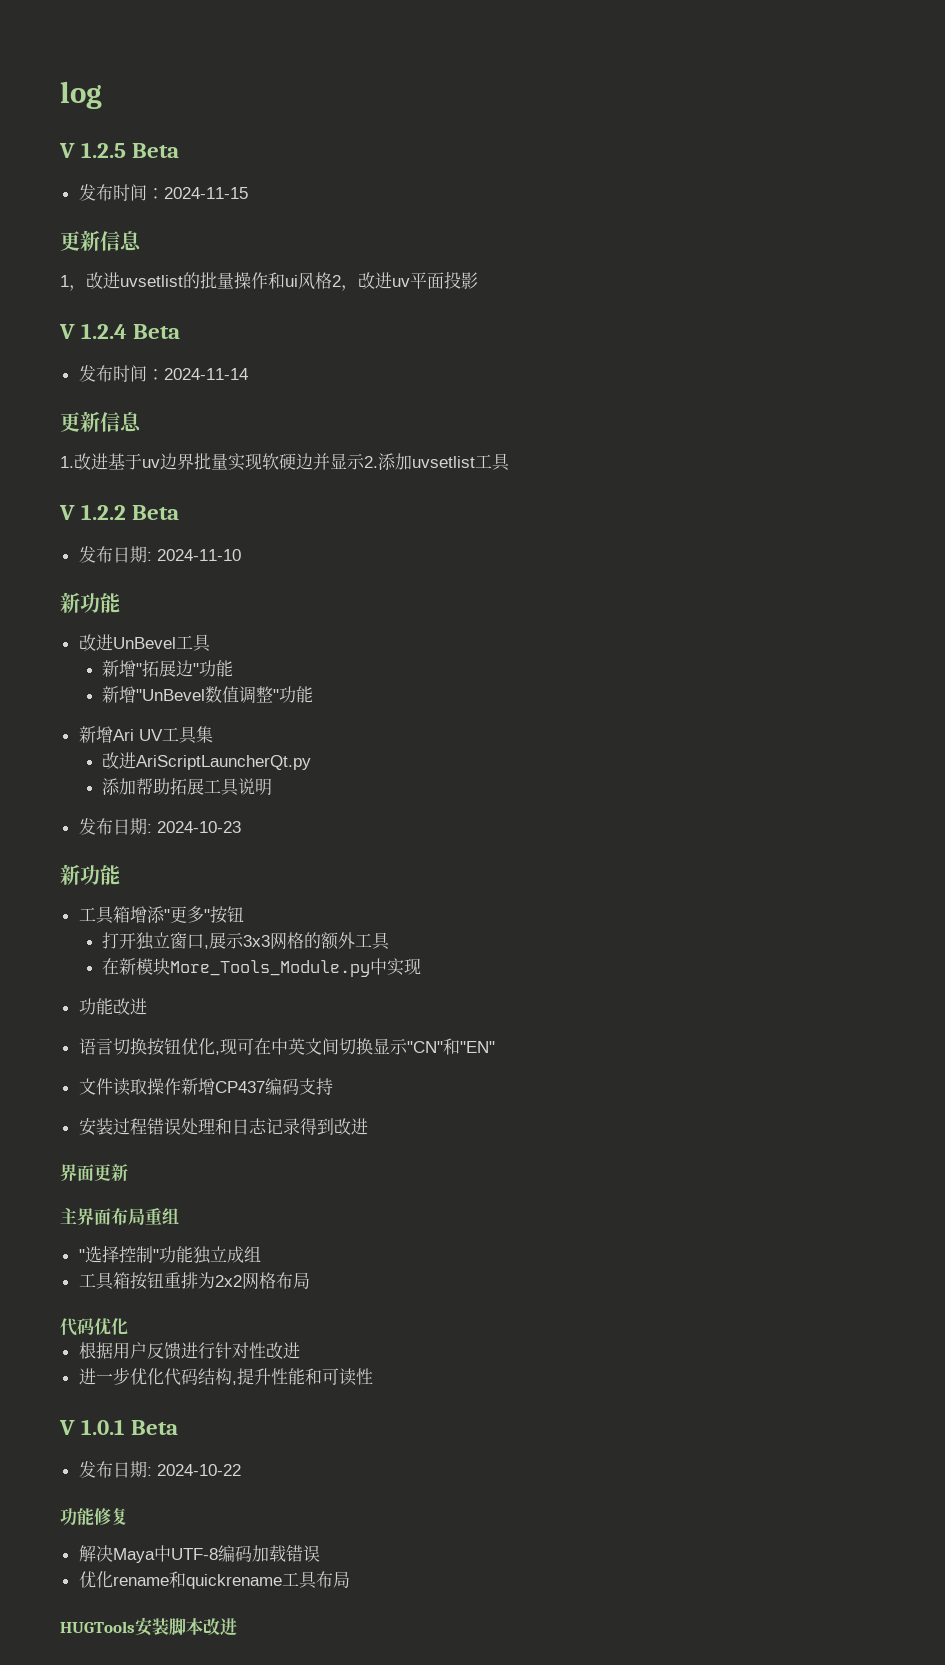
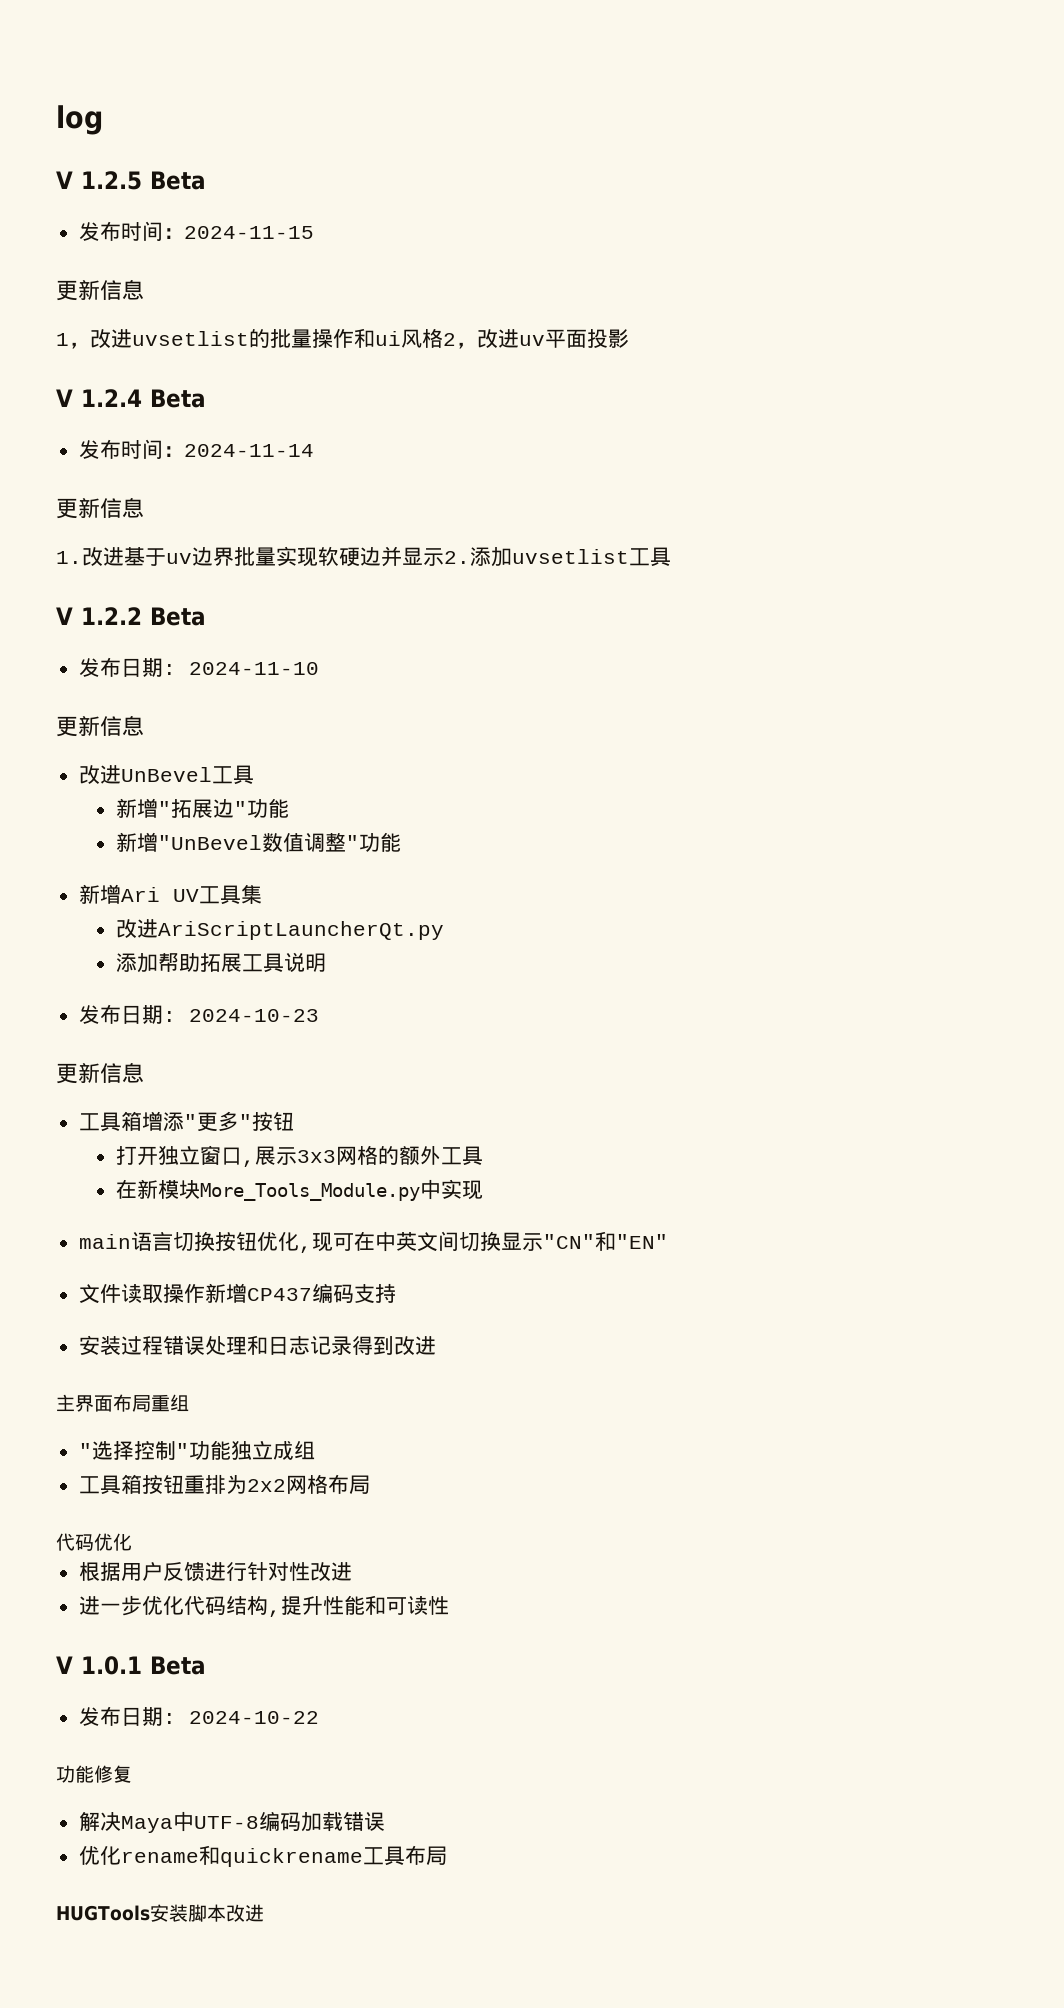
[60,592,120,613] 新功能 -> [56,715,144,737] 更新信息
[60,864,120,885] 新功能 -> [56,1062,144,1084] 更新信息
[78,998,147,1015] 功能改进 // -> [79,1234,132,1249] main
[60,1164,128,1181] // 界面更新 -> (437, 1345) none

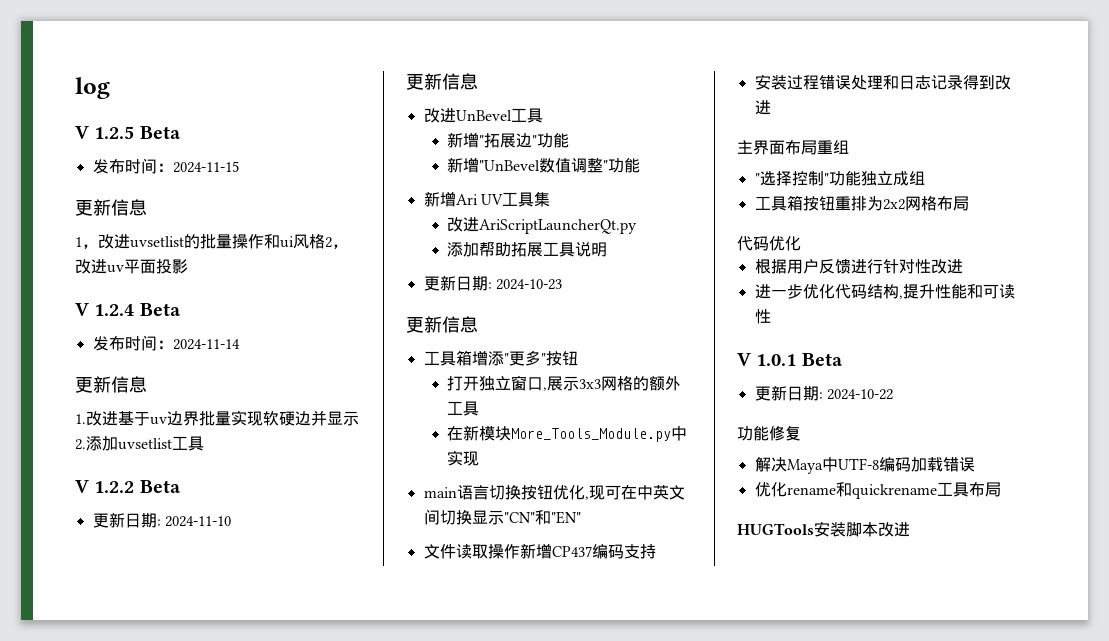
[79,657,122,677] 发布 -> [92,512,125,528] 更新
[79,1004,122,1024] 发布 -> [423,275,456,291] 更新
[79,1706,122,1726] 发布 -> [754,385,787,401] 更新

